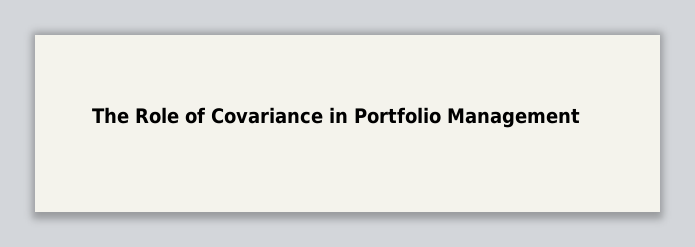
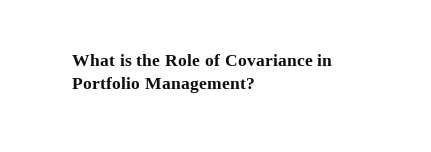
[92,107,129,124] The -> [72,54,161,66] What is the
[447,108,580,128] Management -> [144,78,255,93] Management?

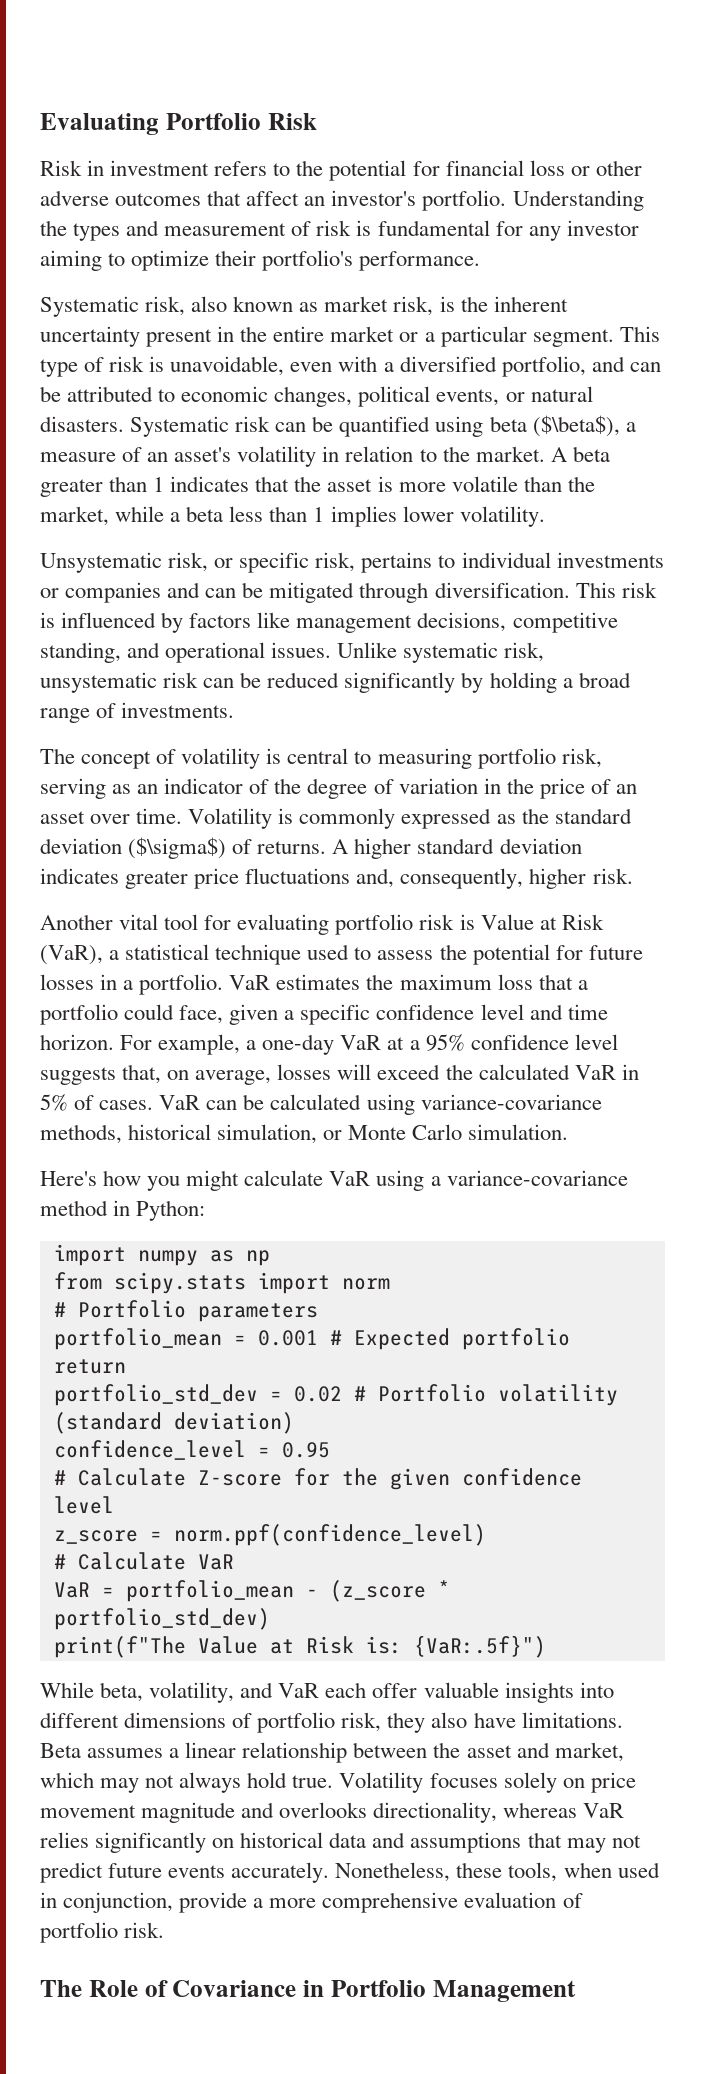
[72,54,161,66] What is the -> [40,113,317,135] [40,160,642,181] [40,190,644,211] [40,220,639,241] [40,250,481,271] [40,296,568,317] [40,326,660,347] [40,356,661,377] [40,386,593,407] [40,415,636,437] [40,446,610,467] [40,476,595,497] [40,506,545,527] [40,552,664,573] [40,582,657,603] [40,612,618,633] [40,642,545,663] [40,672,631,693] [40,702,235,723] [40,748,602,769] [40,778,637,799] [40,808,632,829] [40,837,582,859] [40,868,633,889] [40,914,604,935] [40,944,643,965] [40,974,588,995] [40,1004,608,1025] [40,1034,618,1055] [40,1064,639,1085] [40,1094,602,1115] [40,1124,569,1144] [40,1170,628,1191] [40,1200,206,1221] [53,1244,270,1266] [53,1272,390,1294] [53,1300,318,1322] [53,1328,570,1350] [53,1359,126,1374] [53,1384,618,1406] [53,1412,294,1434] [53,1440,330,1460] [53,1468,582,1490] [53,1496,114,1514] [53,1524,486,1546] [53,1552,234,1570] [53,1580,450,1602] [53,1608,270,1630] [53,1635,546,1658] [40,1682,614,1703] [40,1712,623,1733] [40,1742,624,1763] [40,1772,636,1793] [40,1802,625,1823] [40,1832,641,1853] [40,1862,660,1883] [40,1892,583,1913] [40,1922,165,1943] [40,1980,82,1997] Evaluating Portfolio Risk // Risk in investment refers to the potential for financial loss or other adverse outcomes that affect an investor's portfolio. Understanding the types and measurement of risk is fundamental for any investor aiming to optimize their portfolio's performance. // Systematic risk, also known as market risk, is the inherent uncertainty present in the entire market or a particular segment. This type of risk is unavoidable, even with a diversified portfolio, and can be attributed to economic changes, political events, or natural disasters. Systematic risk can be quantified using beta ($\beta$), a measure of an asset's volatility in relation to the market. A beta greater than 1 indicates that the asset is more volatile than the market, while a beta less than 1 implies lower volatility. // Unsystematic risk, or specific risk, pertains to individual investments or companies and can be mitigated through diversification. This risk is influenced by factors like management decisions, competitive standing, and operational issues. Unlike systematic risk, unsystematic risk can be reduced significantly by holding a broad range of investments. // The concept of volatility is central to measuring portfolio risk, serving as an indicator of the degree of variation in the price of an asset over time. Volatility is commonly expressed as the standard deviation ($\sigma$) of returns. A higher standard deviation indicates greater price fluctuations and, consequently, higher risk. // Another vital tool for evaluating portfolio risk is Value at Risk (VaR), a statistical technique used to assess the potential for future losses in a portfolio. VaR estimates the maximum loss that a portfolio could face, given a specific confidence level and time horizon. For example, a one-day VaR at a 95% confidence level suggests that, on average, losses will exceed the calculated VaR in 5% of cases. VaR can be calculated using variance-covariance methods, historical simulation, or Monte Carlo simulation. // Here's how you might calculate VaR using a variance-covariance method in Python: // import numpy as np // from scipy.stats import norm // # Portfolio parameters // portfolio_mean = 0.001 # Expected portfolio return // portfolio_std_dev = 0.02 # Portfolio volatility (standard deviation) // confidence_level = 0.95 // # Calculate Z-score for the given confidence level // z_score = norm.ppf(confidence_level) // # Calculate VaR // VaR = portfolio_mean - (z_score * portfolio_std_dev) // print(f"The Value at Risk is: {VaR:.5f}") // While beta, volatility, and VaR each offer valuable insights into different dimensions of portfolio risk, they also have limitations. Beta assumes a linear relationship between the asset and market, which may not always hold true. Volatility focuses solely on price movement magnitude and overlooks directionality, whereas VaR relies significantly on historical data and assumptions that may not predict future events accurately. Nonetheless, these tools, when used in conjunction, provide a more comprehensive evaluation of portfolio risk. // The
[144,78,255,93] Management? -> [432,1980,576,2002] Management

